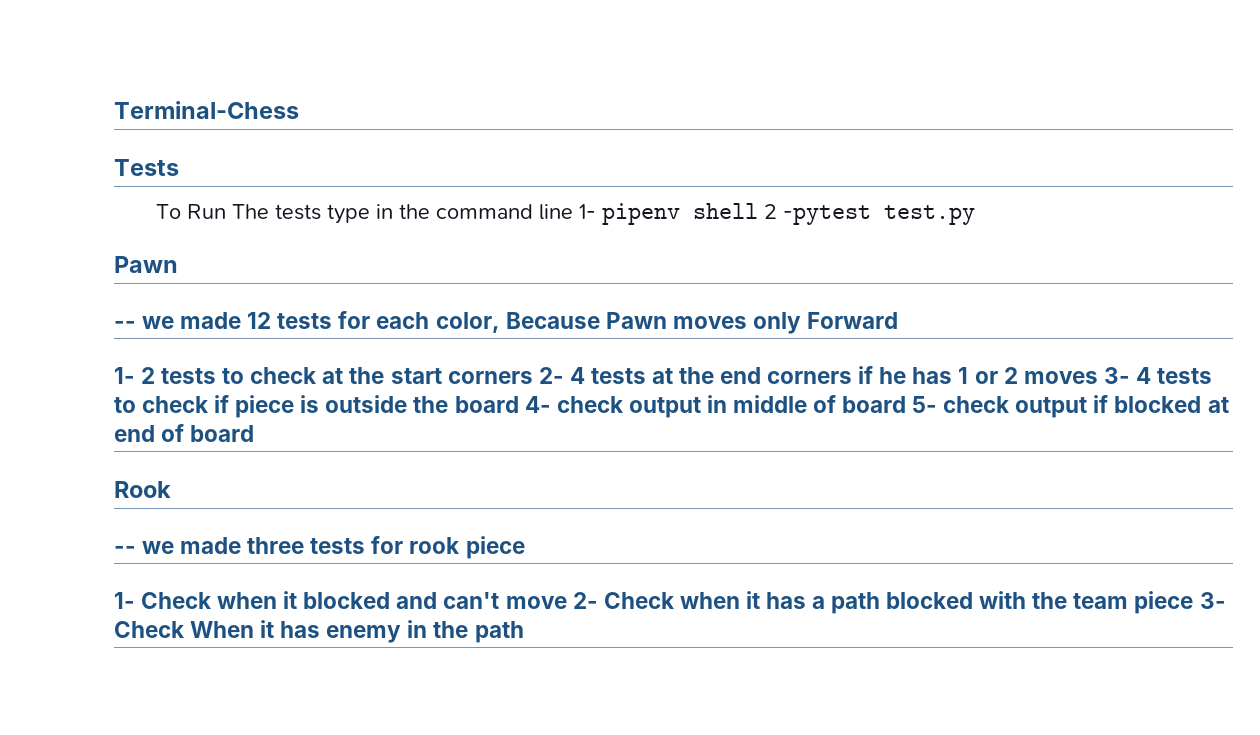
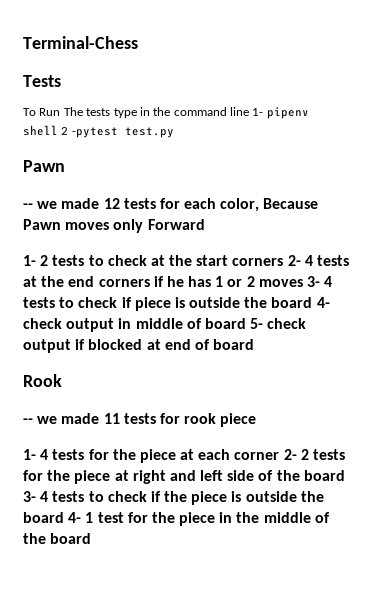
[247,537,305,554] three -> [103,413,120,424] 11
[141,591,1226,614] [114,620,524,643] Check when it blocked and can't move 2- Check when it has a path blocked with the team piece 3- Check When it has enemy in the path -> [40,449,346,463] [23,470,345,484] [23,491,324,505] [23,512,330,526] [23,533,92,544] 4 tests for the piece at each corner 2- 2 tests for the piece at right and left side of the board 3- 4 tests to check if the piece is outside the board 4- 1 test for the piece in the middle of the board

